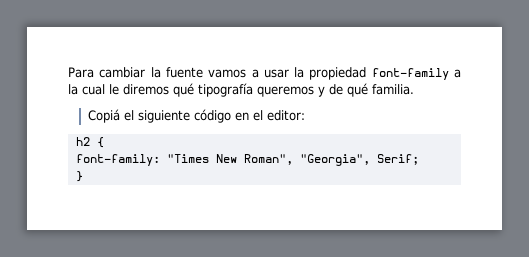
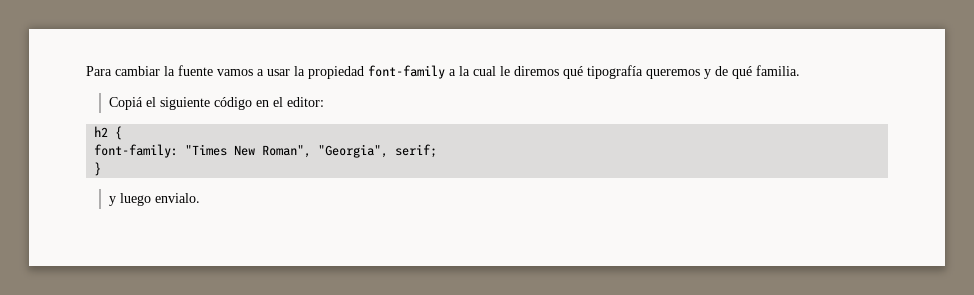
[376,154,419,165] Serif; -> [395,144,438,158] serif;
(83, 176) none -> [108,193,200,206] // y luego envialo.

